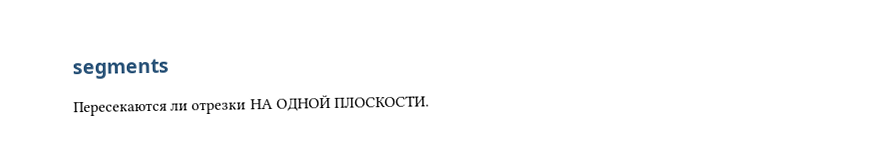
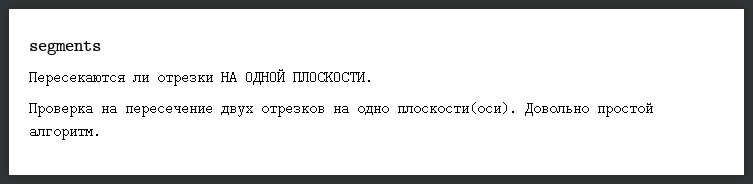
(429, 101) none -> [29,100,653,117] [29,123,101,140] // Проверка на пересечение двух отрезков на одно плоскости(оси). Довольно простой алгоритм.

